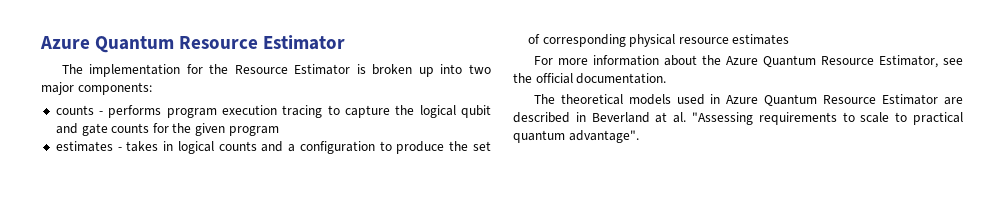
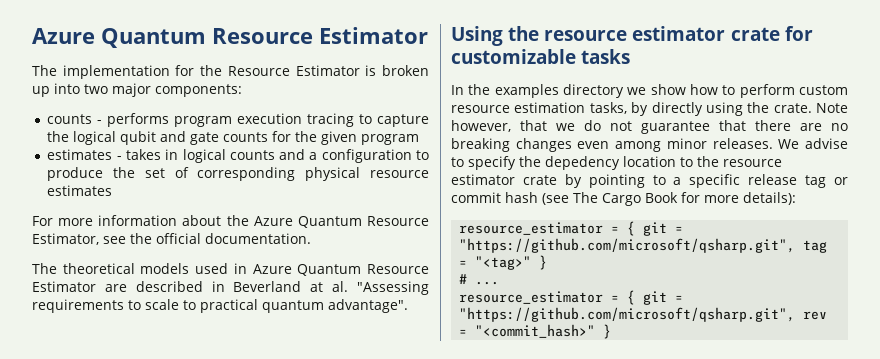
(639, 136) none -> [451,26,813,46] [451,49,631,64] [451,84,848,98] [451,102,848,116] [451,120,848,134] [451,138,848,152] [451,156,782,170] [451,174,848,188] [451,192,796,206] [459,221,684,236] [459,238,828,253] [459,255,548,270] [459,274,500,285] [459,290,684,305] [459,307,828,322] [459,324,612,339] // Using the resource estimator crate for customizable tasks // In the examples directory we show how to perform custom resource estimation tasks, by directly using the crate. Note however, that we do not guarantee that there are no breaking changes even among minor releases. We advise to specify the depedency location to the resource estimator crate by pointing to a specific release tag or commit hash (see The Cargo Book for more details): // resource_estimator = { git = "https://github.com/microsoft/qsharp.git", tag = "<tag>" } // # ... // resource_estimator = { git = "https://github.com/microsoft/qsharp.git", rev = "<commit_hash>" }

